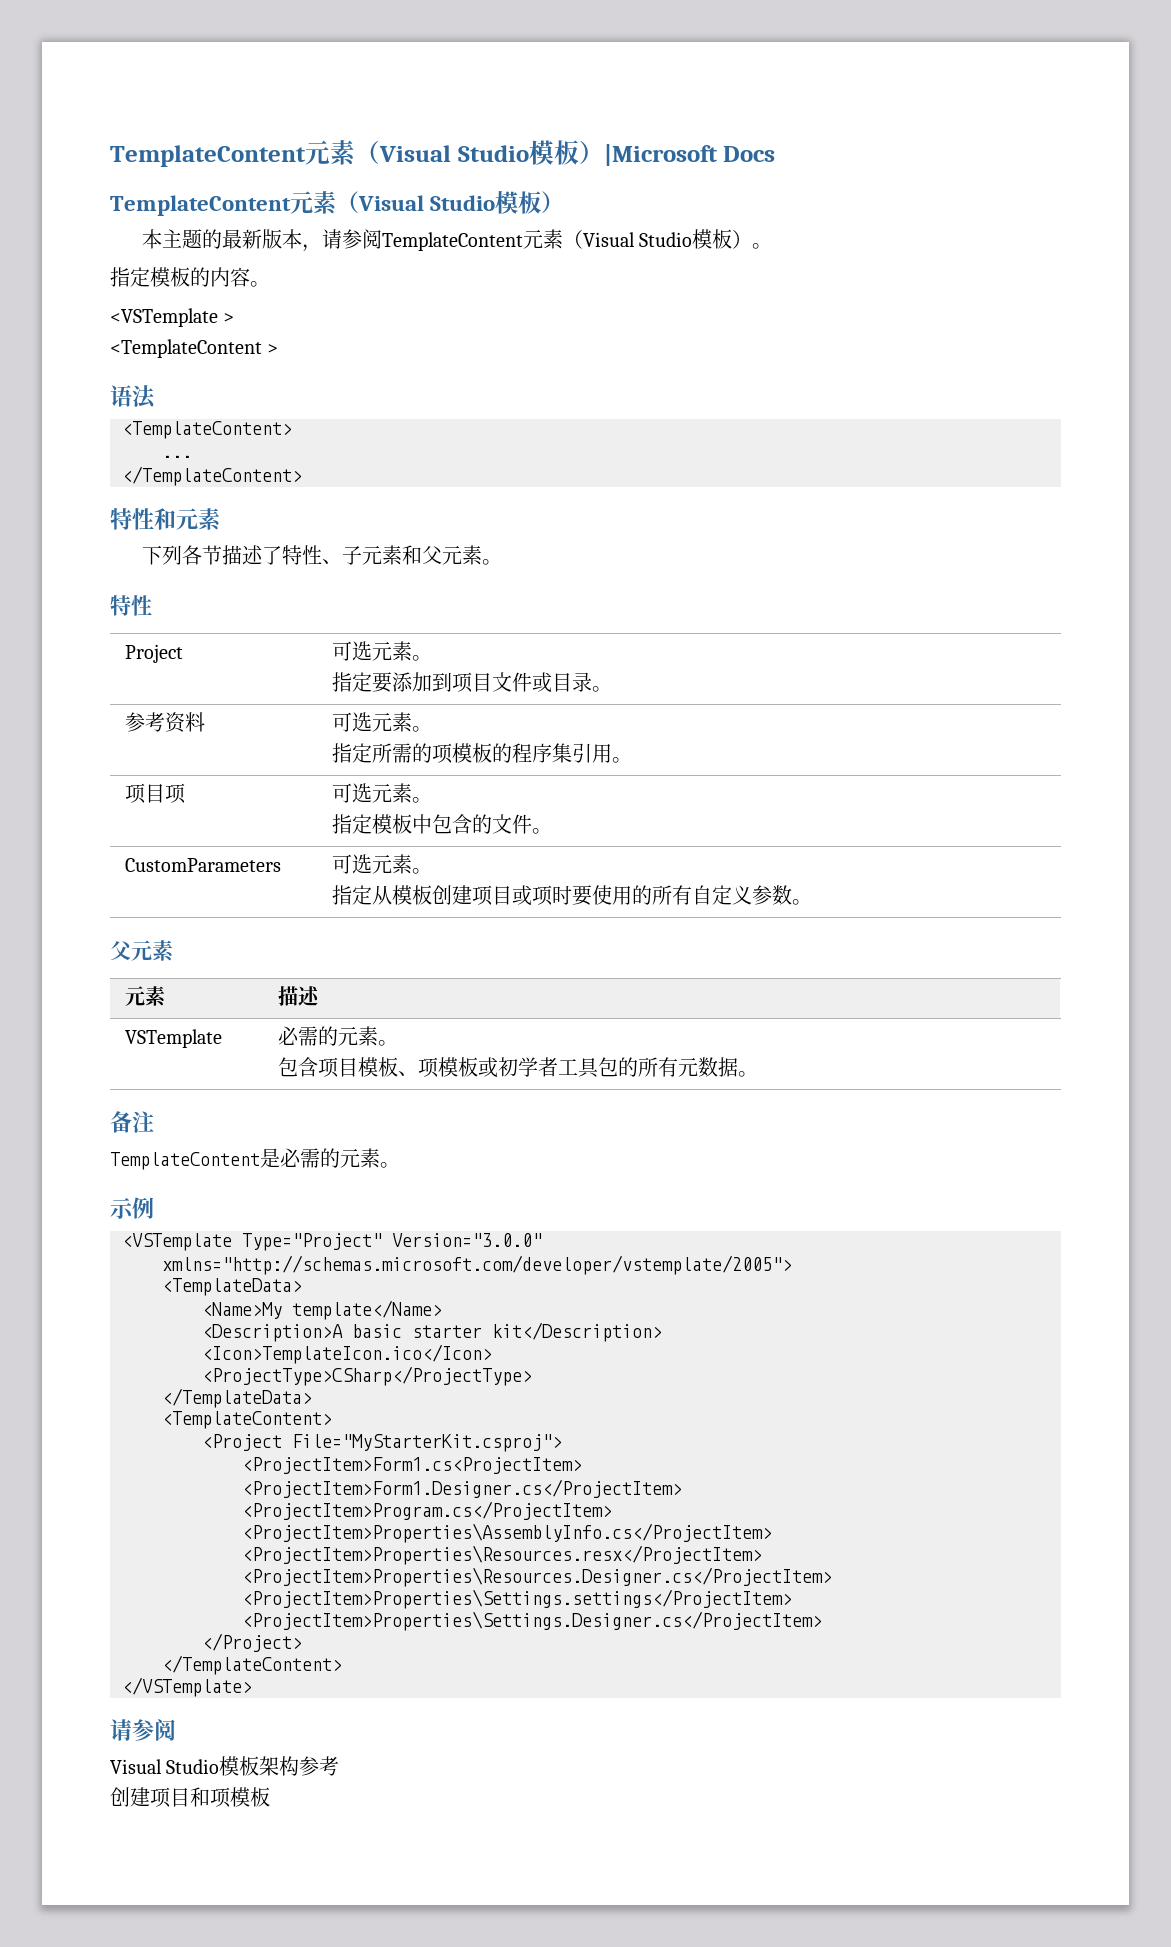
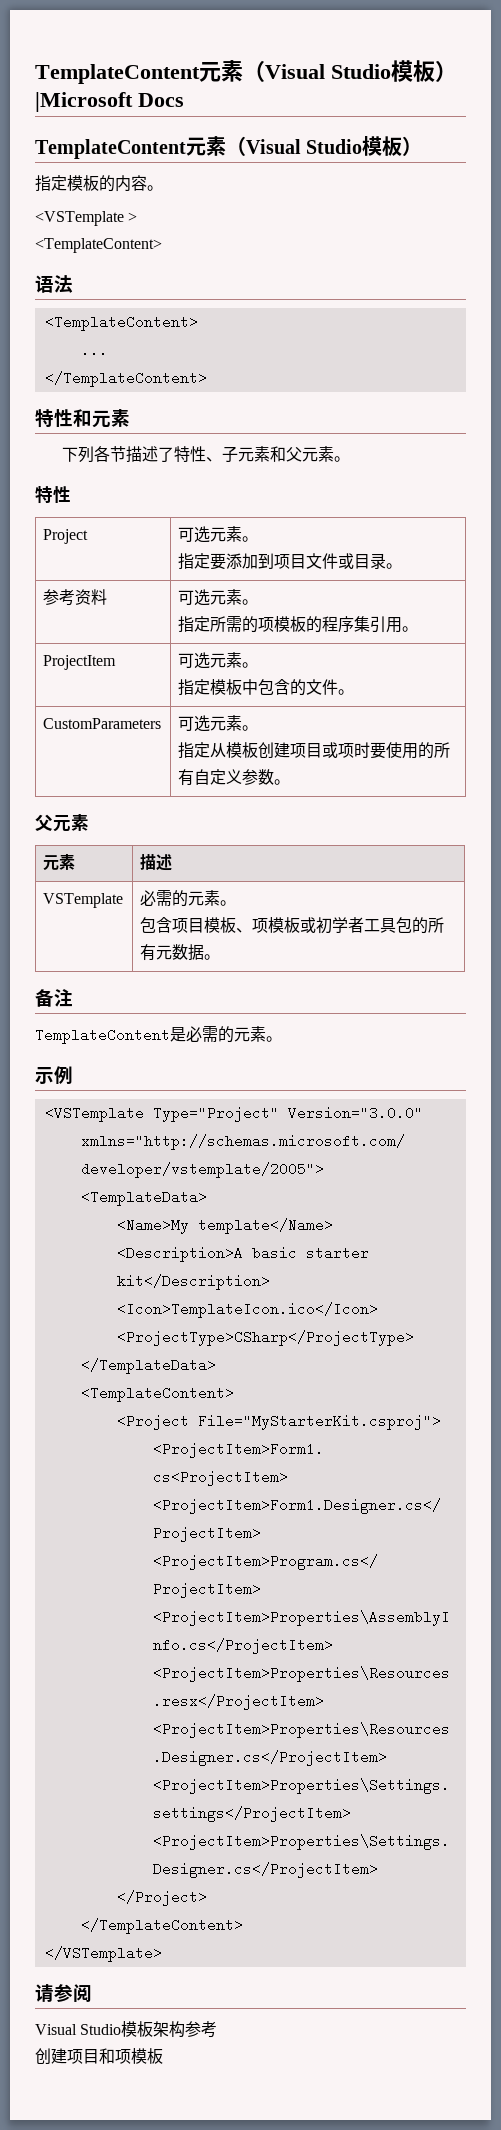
[141,229,773,252] // 本主题的最新版本，请参阅TemplateContent元素（Visual Studio模板）。 -> (423, 146) none
[110,339,279,358] <TemplateContent > -> [35,238,162,253] <TemplateContent>
[124,783,186,804] 项目项 -> [43,655,117,670] ProjectItem

